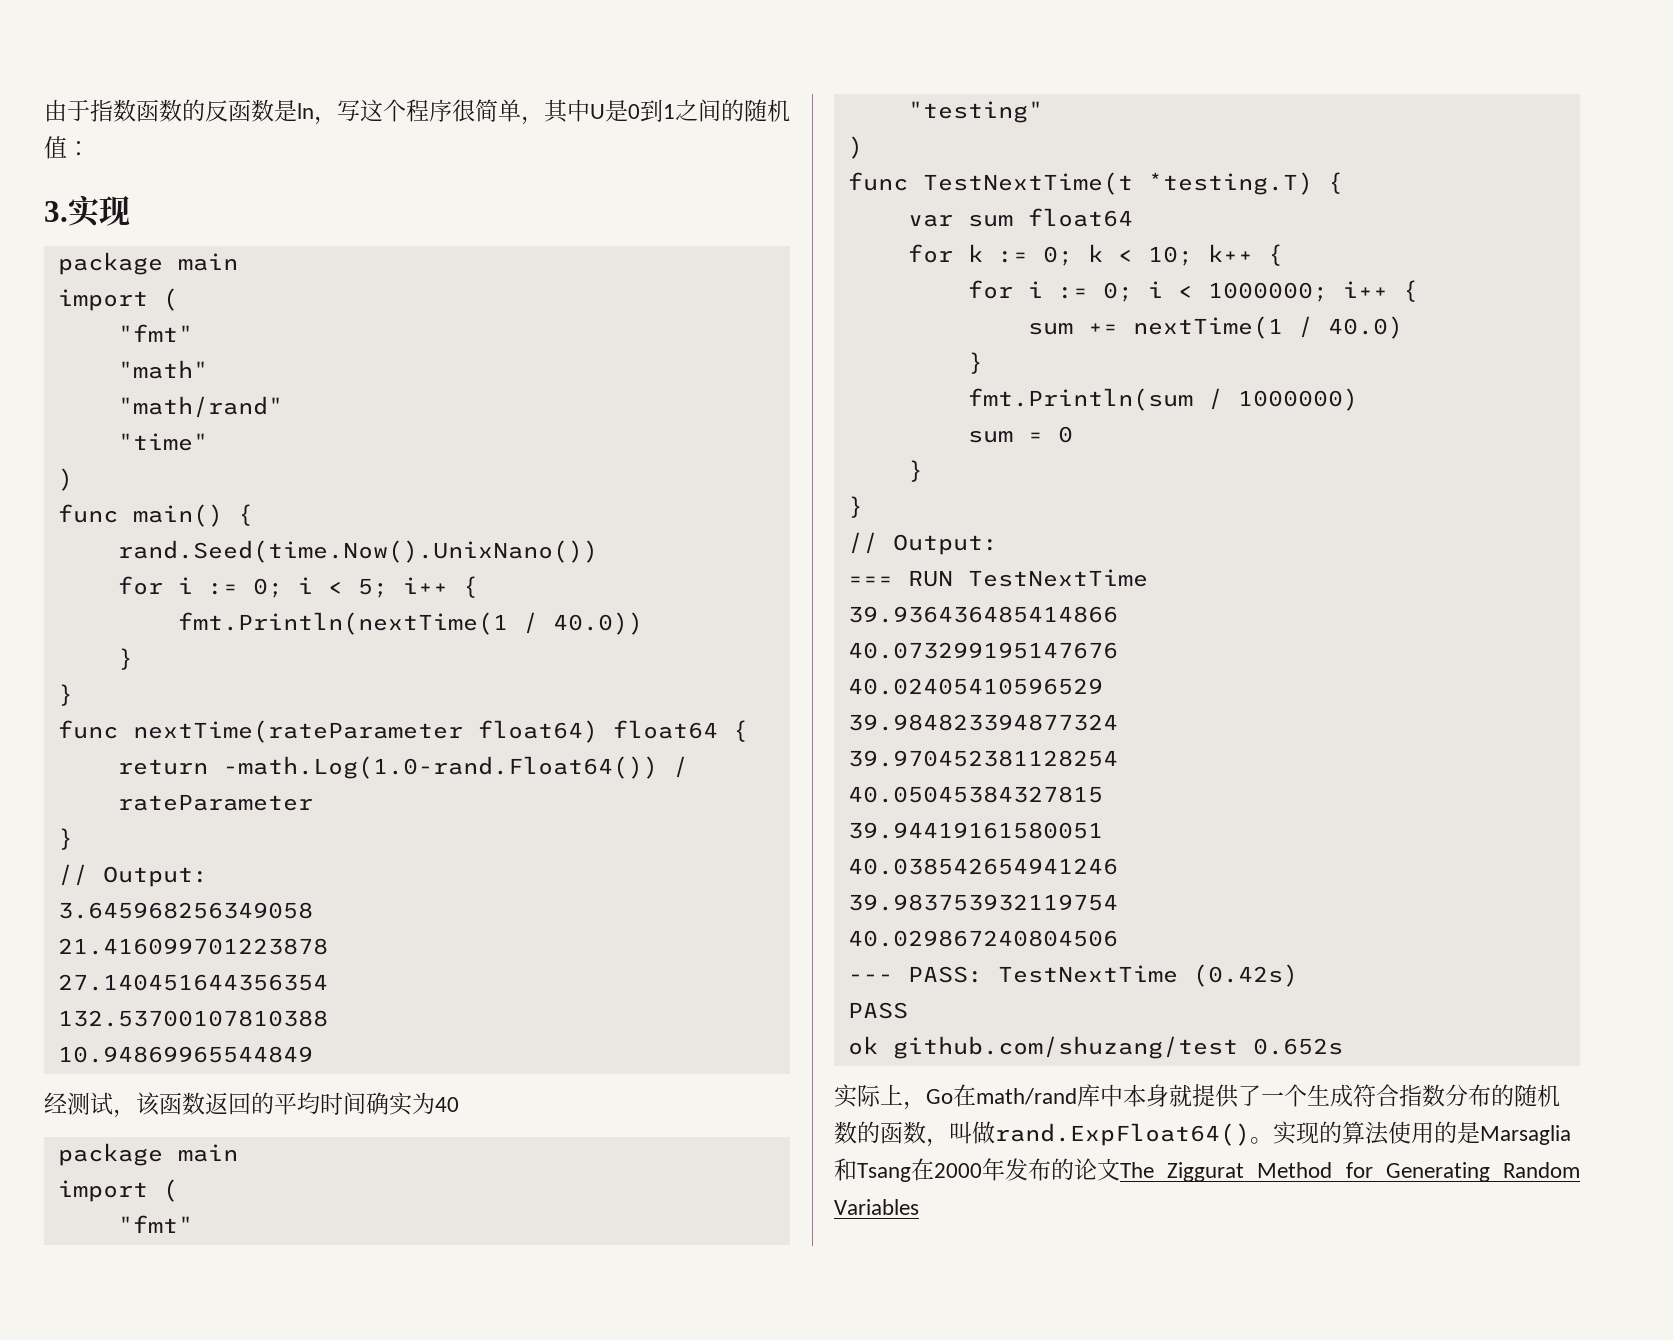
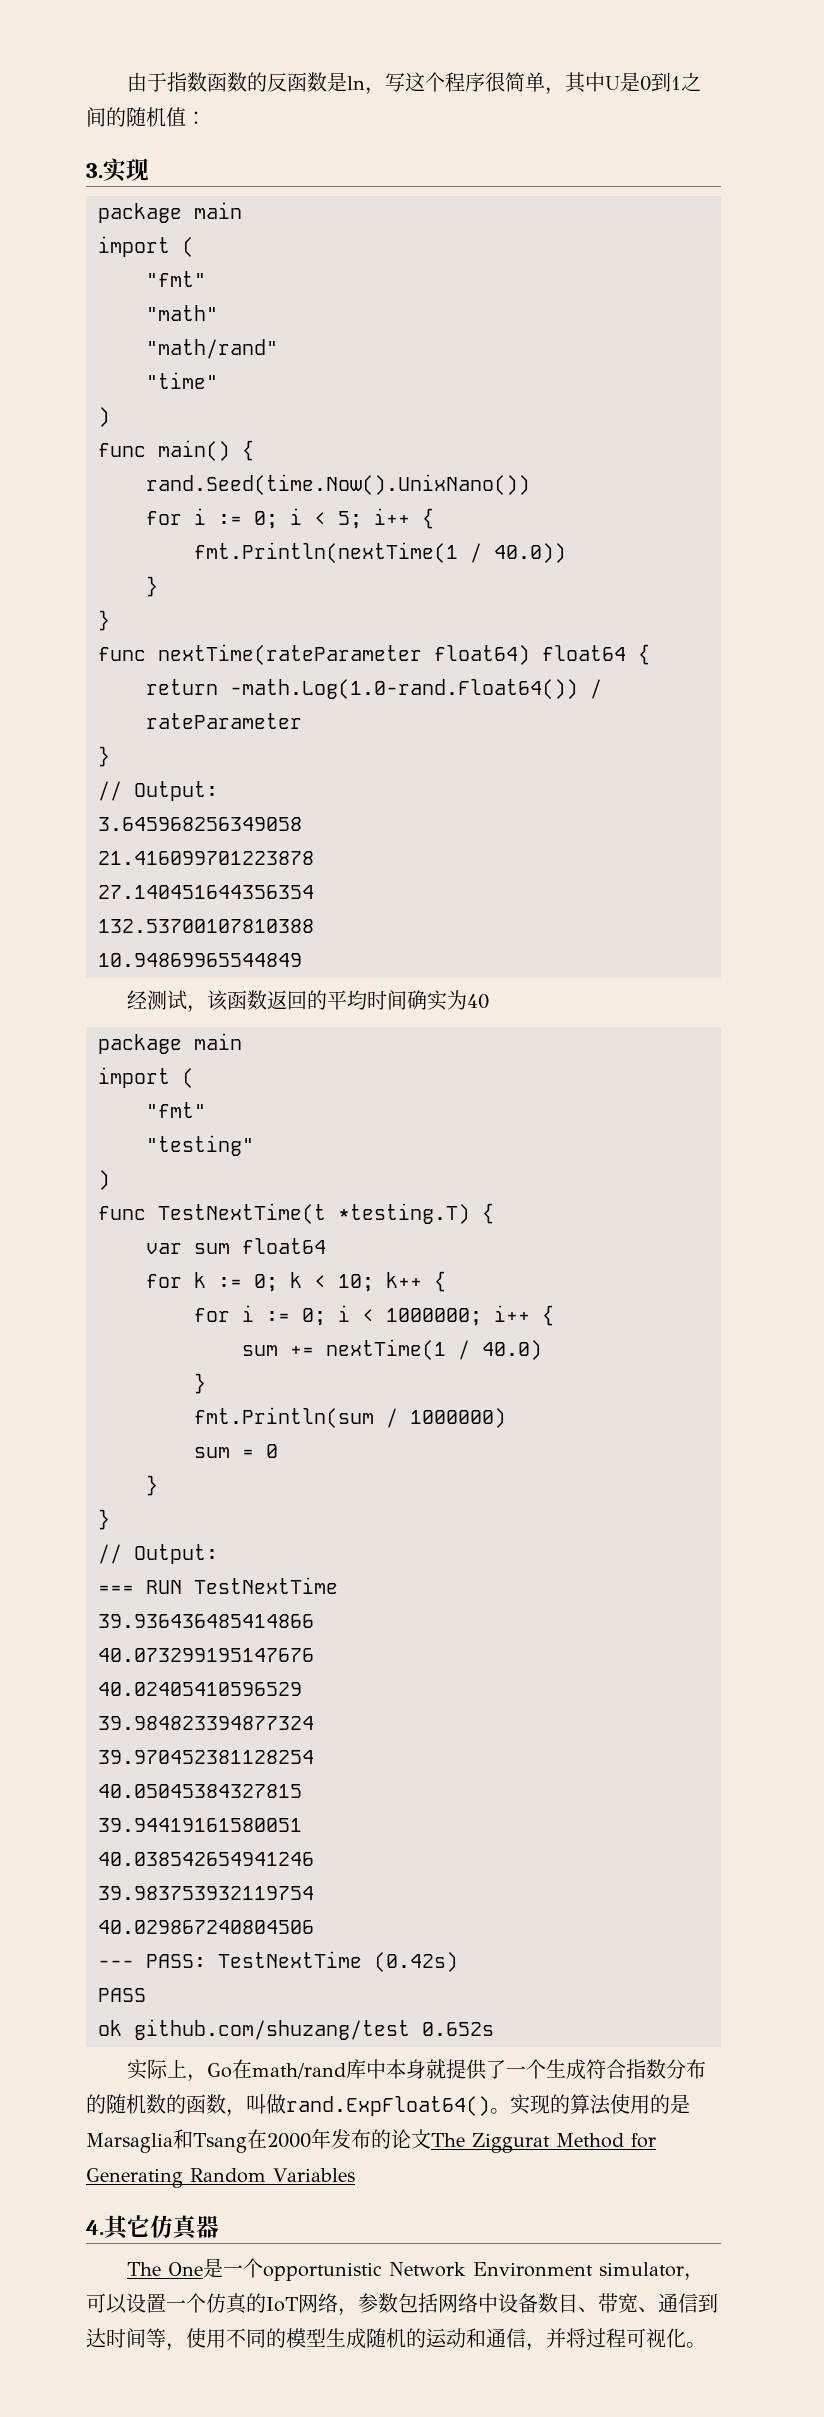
(919, 1207) none -> [86,2215,219,2240] [127,2258,705,2281] [86,2293,718,2316] [86,2328,706,2351] // 4.其它仿真器 // The One是一个opportunistic Network Environment simulator，可以设置一个仿真的IoT网络，参数包括网络中设备数目、带宽、通信到达时间等，使用不同的模型生成随机的运动和通信，并将过程可视化。

